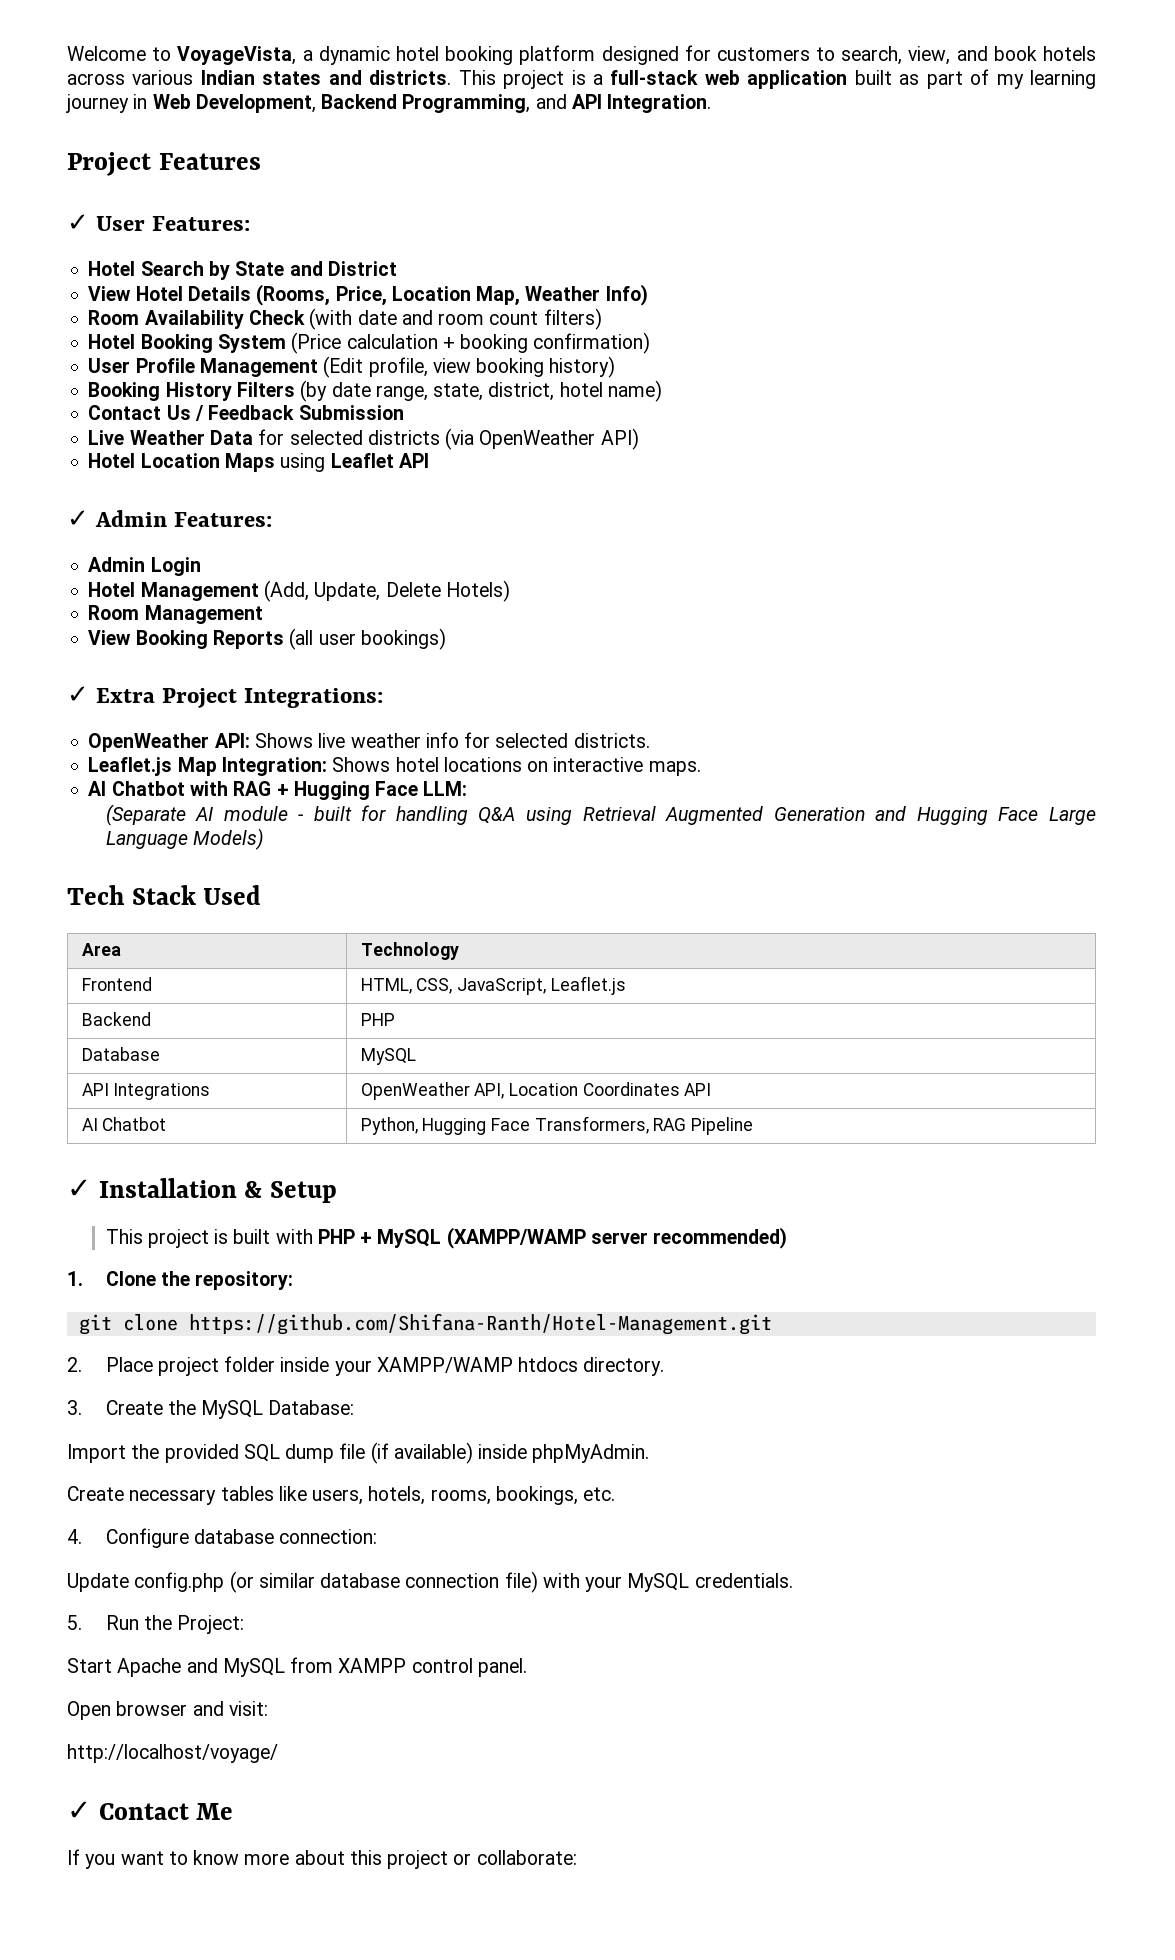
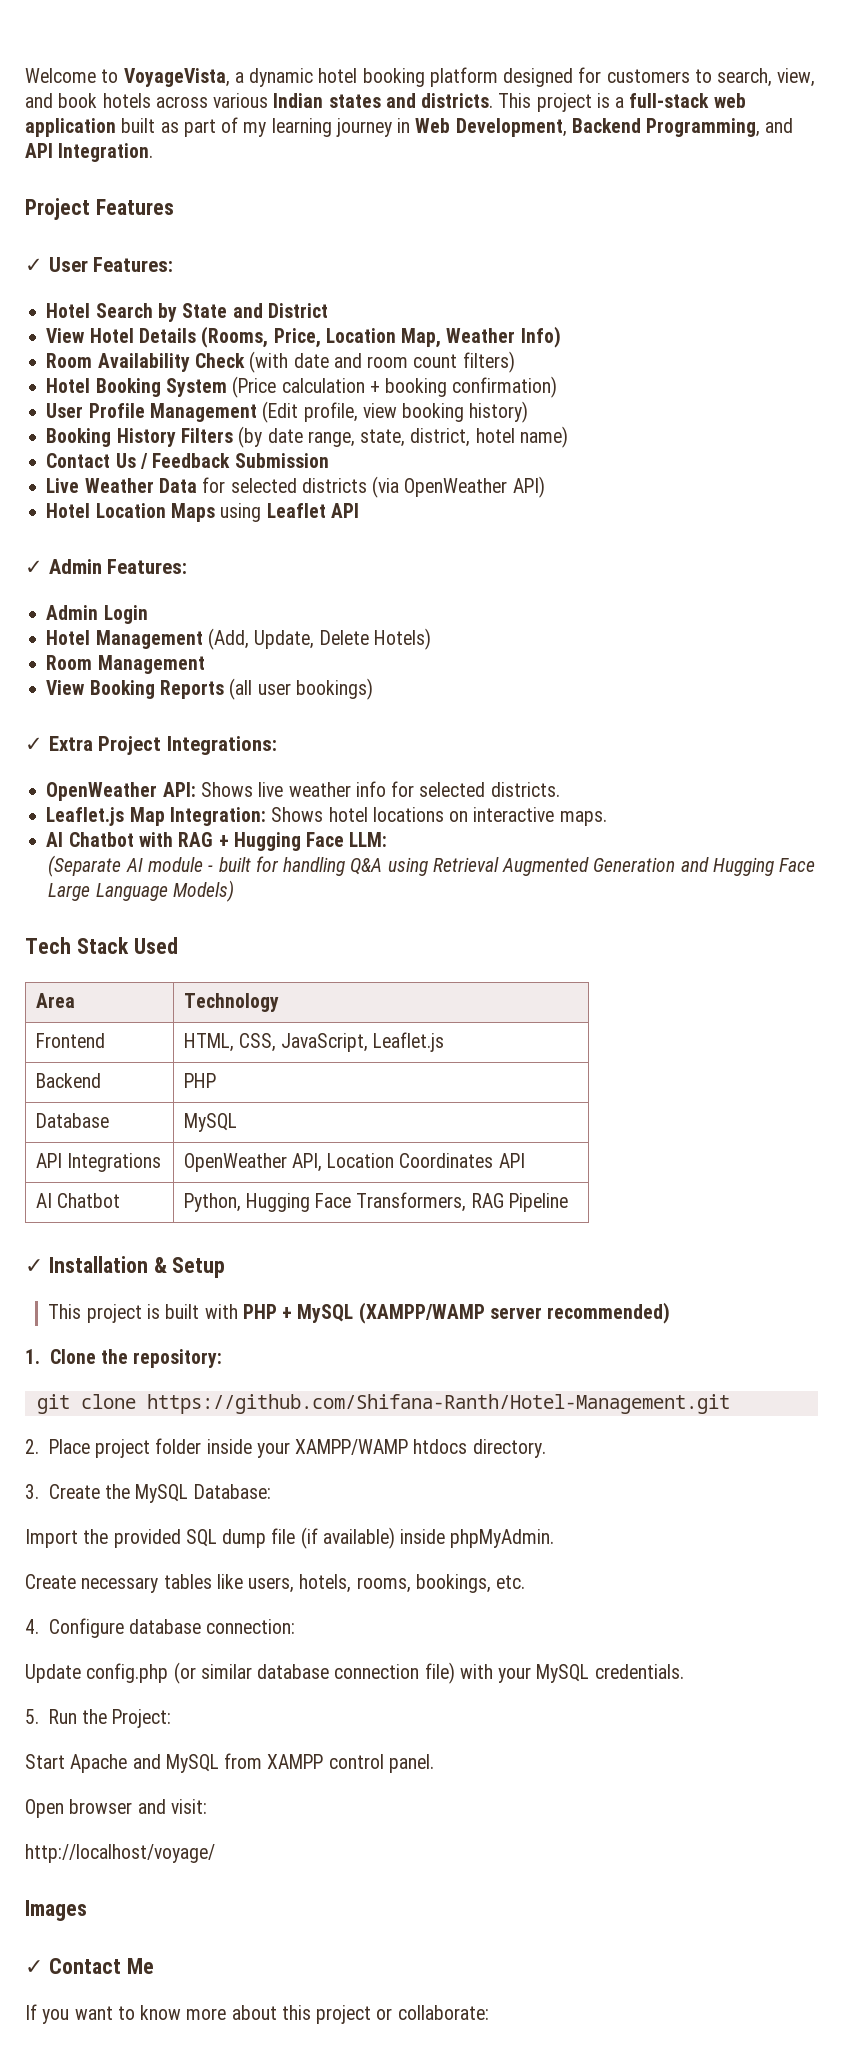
(278, 1753) none -> [25,1900,87,1921] // Images

